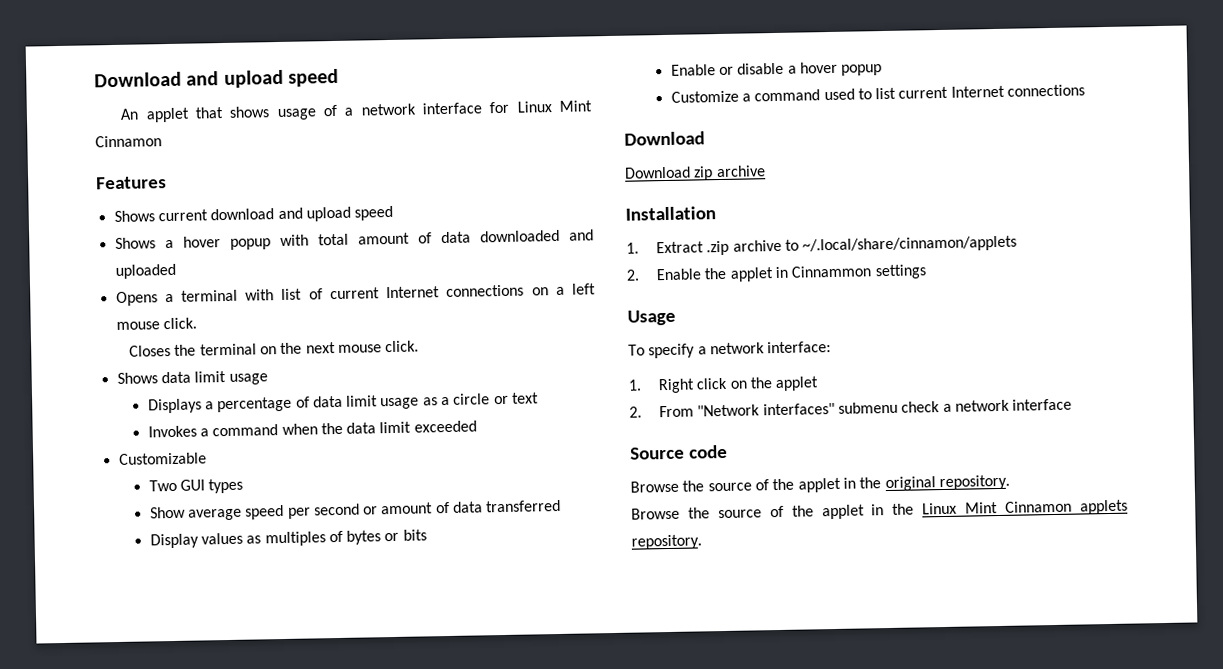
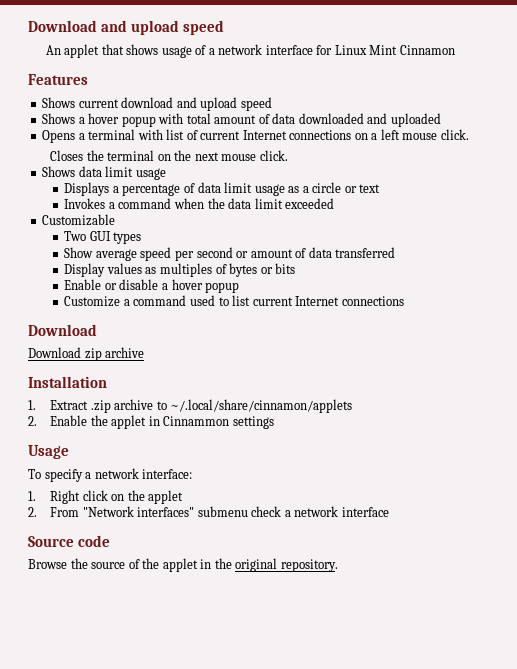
[631,499,1128,520] [631,534,702,550] // Browse the source of the applet in the Linux Mint Cinnamon applets repository. -> (338, 565) none

